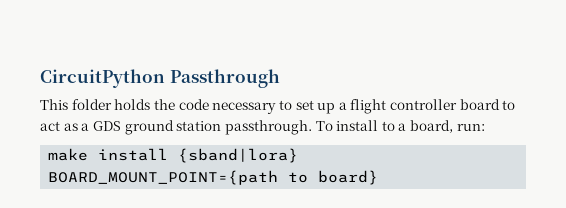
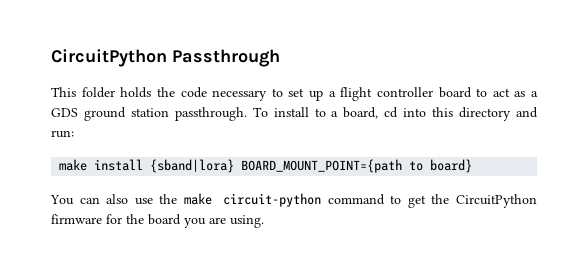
(454, 126) none -> [384,107,538,121] cd into this directory and
(379, 177) none -> [50,193,538,208] [51,214,264,228] // You can also use the make circuit-python command to get the CircuitPython firmware for the board you are using.

